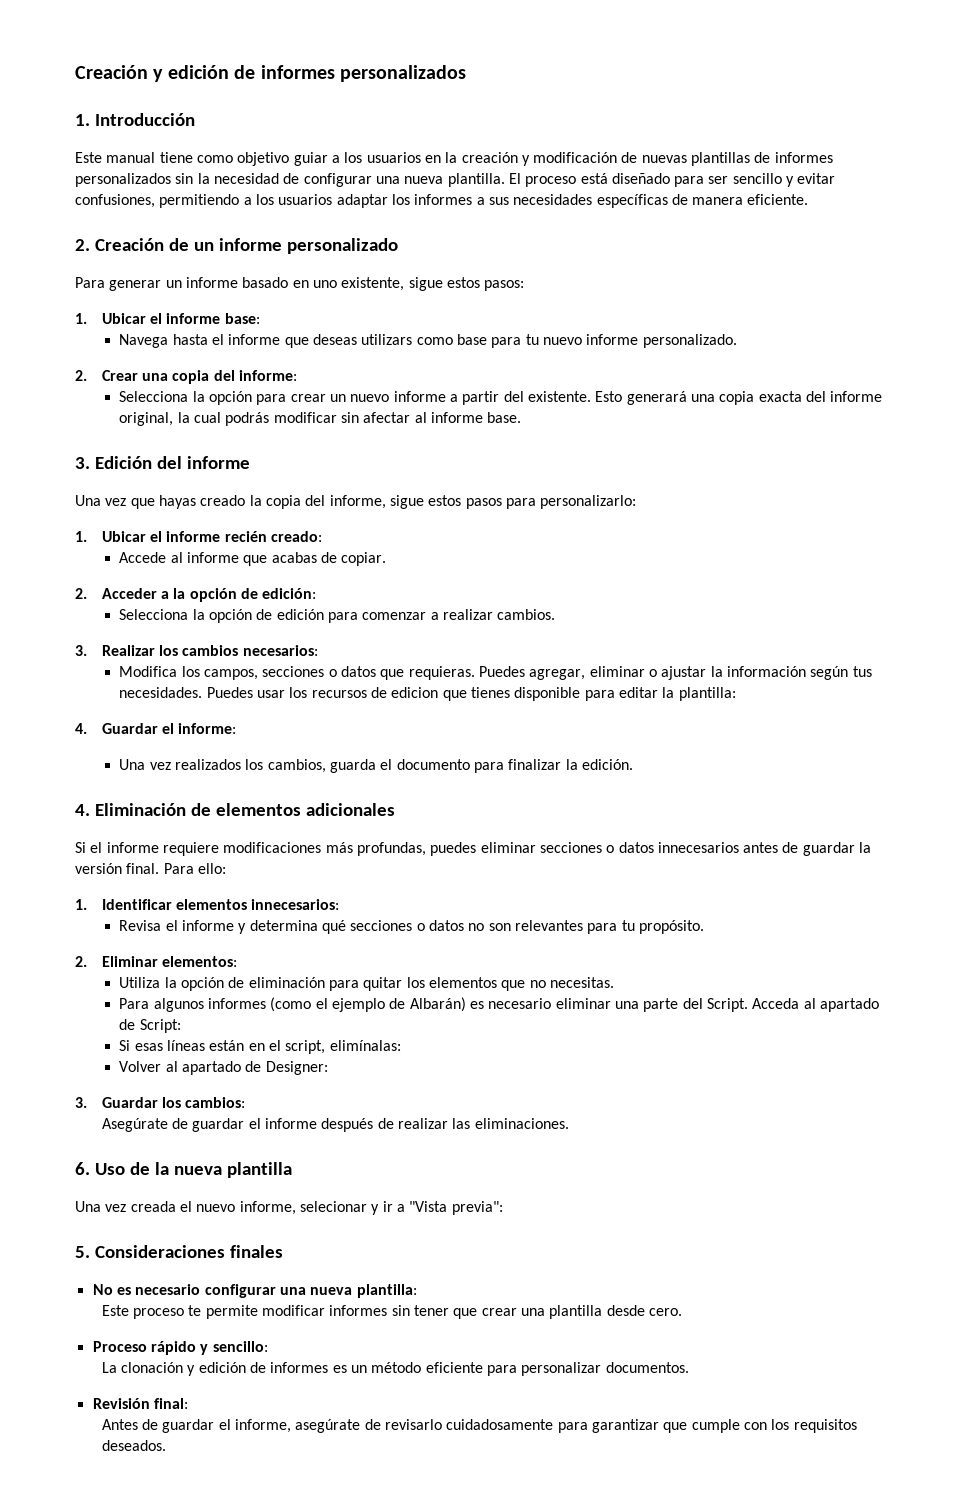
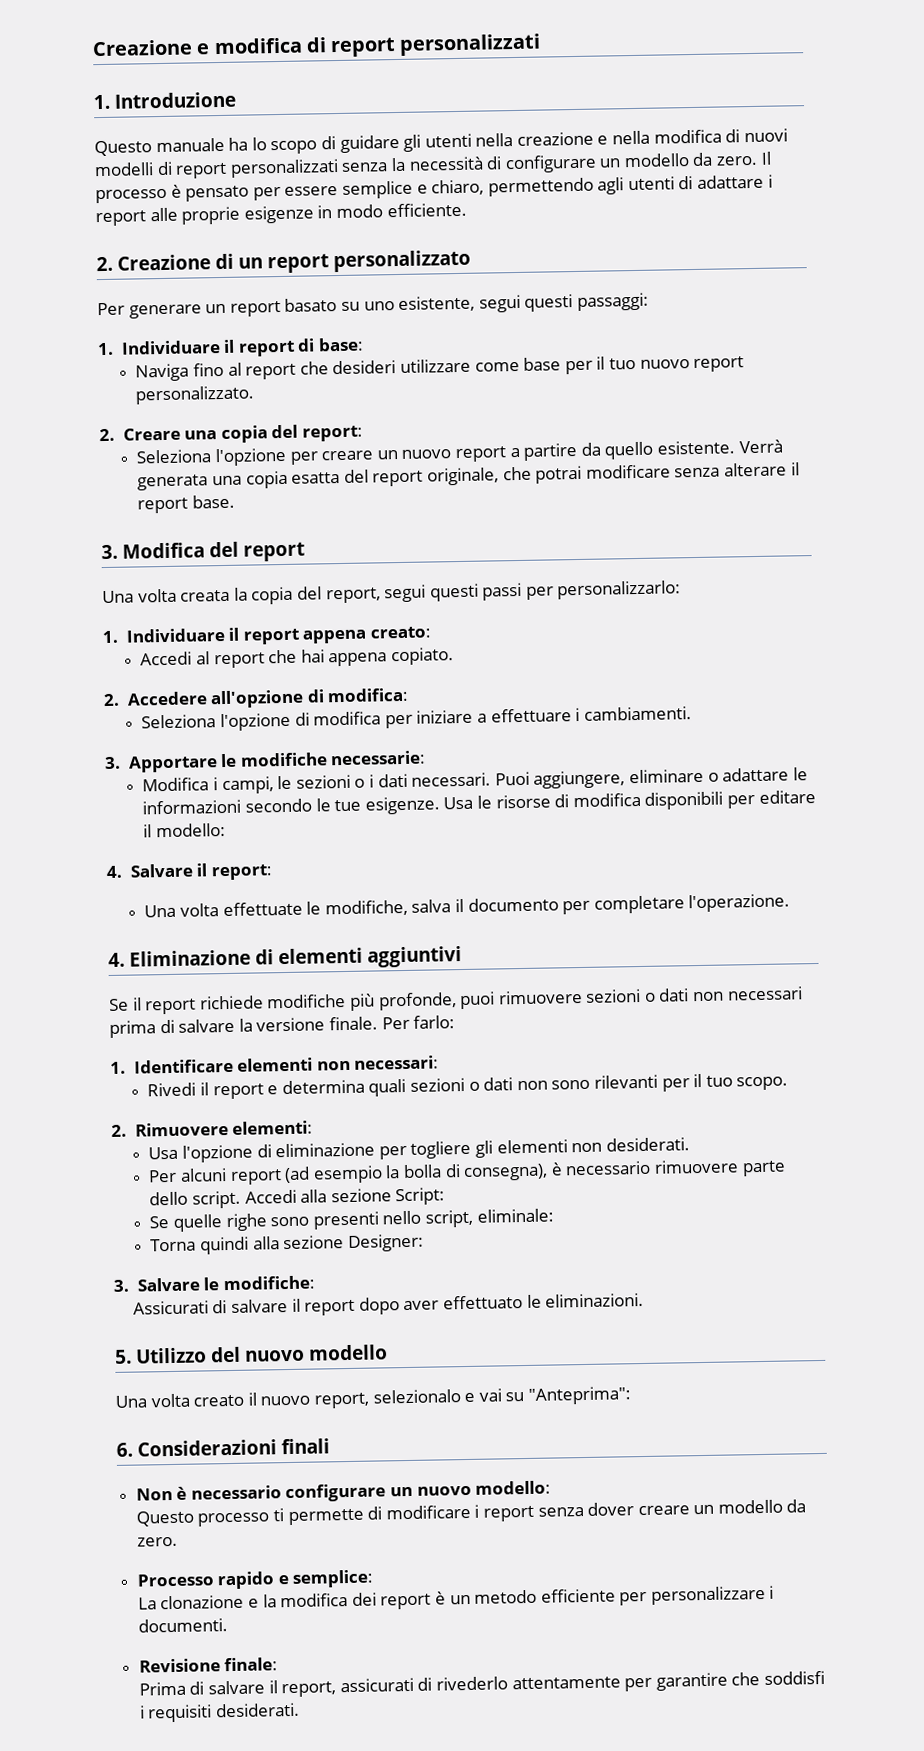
[75,65,466,82] [75,113,195,126] [75,152,833,166] [75,173,836,187] [75,194,809,208] [75,238,398,254] [75,277,525,291] [75,313,260,324] [119,334,737,348] [75,370,138,381] Creación y edición de informes personalizados // 1. Introducción // Este manual tiene como objetivo guiar a los usuarios en la creación y modificación de nuevas plantillas de informes personalizados sin la necesidad de configurar una nueva plantilla. El proceso está diseñado para ser sencillo y evitar confusiones, permitiendo a los usuarios adaptar los informes a sus necesidades específicas de manera eficiente. // 2. Creación de un informe personalizado // Para generar un informe basado en uno existente, sigue estos pasos: // 1. Ubicar el informe base: // Navega hasta el informe que deseas utilizars como base para tu nuevo informe personalizado. // 2. Crear -> [92,33,542,58] [93,91,236,110] [94,128,788,157] [94,151,772,179] [95,174,773,204] [95,202,467,227] [96,249,471,274] [97,292,649,319] [97,337,364,357] [135,356,745,382] [135,385,255,405] [99,427,181,442] Creazione e modifica di report personalizzati // 1. Introduzione // Questo manuale ha lo scopo di guidare gli utenti nella creazione e nella modifica di nuovi modelli di report personalizzati senza la necessità di configurare un modello da zero. Il processo è pensato per essere semplice e chiaro, permettendo agli utenti di adattare i report alle proprie esigenze in modo efficiente. // 2. Creazione di un report personalizzato // Per generare un report basato su uno esistente, segui questi passaggi: // 1. Individuare il report di base: // Naviga fino al report che desideri utilizzare come base per il tuo nuovo report personalizzato. // 2. Creare
[239,370,298,381] [119,391,883,405] [119,412,522,426] [75,456,250,469] [75,495,637,509] [75,531,323,542] [119,552,387,566] [75,588,317,602] [119,609,556,623] [75,645,318,656] [119,666,872,680] [119,687,736,701] [75,723,237,734] [119,759,633,773] [75,803,395,816] [75,842,872,856] [75,863,226,874] [75,899,340,910] [119,920,704,934] [75,956,238,967] [119,977,614,991] [119,997,879,1012] [119,1019,181,1033] [119,1040,401,1054] [119,1061,328,1075] [75,1097,246,1108] [101,1118,569,1132] [75,1162,292,1178] [75,1201,503,1215] [75,1245,283,1258] [92,1284,417,1298] [101,1305,682,1319] [92,1341,268,1355] [101,1362,689,1376] [92,1398,188,1409] [101,1419,857,1433] [101,1440,166,1451] informe: // Selecciona la opción para crear un nuevo informe a partir del existente. Esto generará una copia exacta del informe original, la cual podrás modificar sin afectar al informe base. // 3. Edición del informe // Una vez que hayas creado la copia del informe, sigue estos pasos para personalizarlo: // 1. Ubicar el informe recién creado: // Accede al informe que acabas de copiar. // 2. Acceder a la opción de edición: // Selecciona la opción de edición para comenzar a realizar cambios. // 3. Realizar los cambios necesarios: // Modifica los campos, secciones o datos que requieras. Puedes agregar, eliminar o ajustar la información según tus necesidades. Puedes usar los recursos de edicion que tienes disponible para editar la plantilla: // 4. Guardar el informe: // Una vez realizados los cambios, guarda el documento para finalizar la edición. // 4. Eliminación de elementos adicionales // Si el informe requiere modificaciones más profundas, puedes eliminar secciones o datos innecesarios antes de guardar la versión final. Para ello: // 1. Identificar elementos innecesarios: // Revisa el informe y determina qué secciones o datos no son relevantes para tu propósito. // 2. Eliminar elementos: // Utiliza la opción de eliminación para quitar los elementos que no necesitas. // Para algunos informes (como el ejemplo de Albarán) es necesario eliminar una parte del Script. Acceda al apartado de Script: // Si esas líneas están en el script, elimínalas: // Volver al apartado de Designer: // 3. Guardar los cambios: // Asegúrate de guardar el informe después de realizar las eliminaciones. // 6. Uso de la nueva plantilla // Una vez creada el nuevo informe, selecionar y ir a "Vista previa": // 5. Consideraciones finales // No es necesario configurar una nueva plantilla: // Este proceso te permite modificar informes sin tener que crear una plantilla desde cero. // Proceso rápido y sencillo: // La clonación y edición de informes es un método eficiente para personalizar documentos. // Revisión final: // Antes de guardar el informe, asegúrate de revisarlo cuidadosamente para garantizar que cumple con los requisitos deseados. -> [301,425,363,442] [136,439,783,467] [137,462,800,491] [137,494,236,514] [101,541,305,562] [102,580,682,605] [102,626,431,645] [140,647,455,669] [103,687,410,709] [141,706,692,732] [104,750,427,773] [142,767,808,795] [142,790,816,815] [143,822,227,838] [106,863,273,881] [144,893,791,918] [108,946,462,968] [109,986,803,1015] [109,1015,456,1038] [110,1055,440,1074] [147,1073,789,1100] [111,1120,314,1137] [148,1137,690,1163] [148,1159,786,1185] [149,1187,446,1209] [149,1208,554,1232] [150,1233,424,1255] [113,1275,315,1292] [132,1292,645,1316] [114,1344,388,1364] [115,1386,631,1409] [116,1438,330,1457] [135,1480,552,1503] [135,1499,807,1527] [136,1536,178,1547] [136,1569,375,1590] [137,1585,775,1610] [137,1618,228,1633] [138,1657,279,1673] [138,1670,825,1698] [139,1702,300,1723] report: // Seleziona l'opzione per creare un nuovo report a partire da quello esistente. Verrà generata una copia esatta del report originale, che potrai modificare senza alterare il report base. // 3. Modifica del report // Una volta creata la copia del report, segui questi passi per personalizzarlo: // 1. Individuare il report appena creato: // Accedi al report che hai appena copiato. // 2. Accedere all'opzione di modifica: // Seleziona l'opzione di modifica per iniziare a effettuare i cambiamenti. // 3. Apportare le modifiche necessarie: // Modifica i campi, le sezioni o i dati necessari. Puoi aggiungere, eliminare o adattare le informazioni secondo le tue esigenze. Usa le risorse di modifica disponibili per editare il modello: // 4. Salvare il report: // Una volta effettuate le modifiche, salva il documento per completare l'operazione. // 4. Eliminazione di elementi aggiuntivi // Se il report richiede modifiche più profonde, puoi rimuovere sezioni o dati non necessari prima di salvare la versione finale. Per farlo: // 1. Identificare elementi non necessari: // Rivedi il report e determina quali sezioni o dati non sono rilevanti per il tuo scopo. // 2. Rimuovere elementi: // Usa l'opzione di eliminazione per togliere gli elementi non desiderati. // Per alcuni report (ad esempio la bolla di consegna), è necessario rimuovere parte dello script. Accedi alla sezione Script: // Se quelle righe sono presenti nello script, eliminale: // Torna quindi alla sezione Designer: // 3. Salvare le modifiche: // Assicurati di salvare il report dopo aver effettuato le eliminazioni. // 5. Utilizzo del nuovo modello // Una volta creato il nuovo report, selezionalo e vai su "Anteprima": // 6. Considerazioni finali // Non è necessario configurare un nuovo modello: // Questo processo ti permette di modificare i report senza dover creare un modello da zero. // Processo rapido e semplice: // La clonazione e la modifica dei report è un metodo efficiente per personalizzare i documenti. // Revisione finale: // Prima di salvare il report, assicurati di rivederlo attentamente per garantire che soddisfi i requisiti desiderati.

